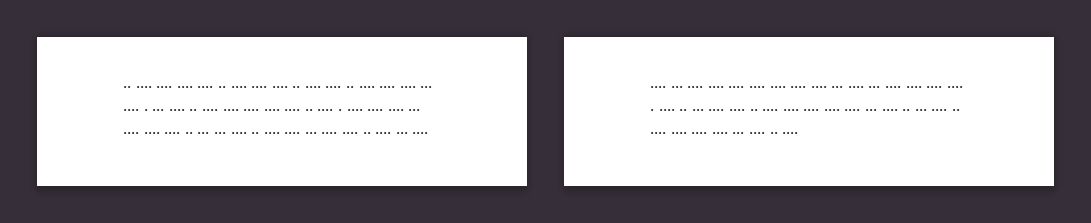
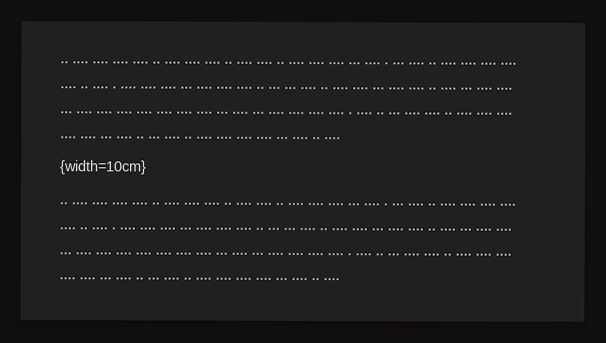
(799, 133) none -> [59,160,147,175] [59,202,516,206] [59,227,512,231] [59,252,512,256] [59,277,340,281] // {width=10cm} // .. .... .... .... .... .. .... .... .... .. .... .... .. .... .... .... ... .... . ... .... .. .... .... .... .... .... .. .... . .... .... .... ... .... .... .... .. ... ... .... .. .... .... ... .... .... .. .... ... .... .... ... .... .... .... .... .... .... .... ... .... ... .... .... .... .... . .... .. ... .... .... .. .... .... .... .... .... ... .... .. ... .... .. .... .... .... .... ... .... .. ....

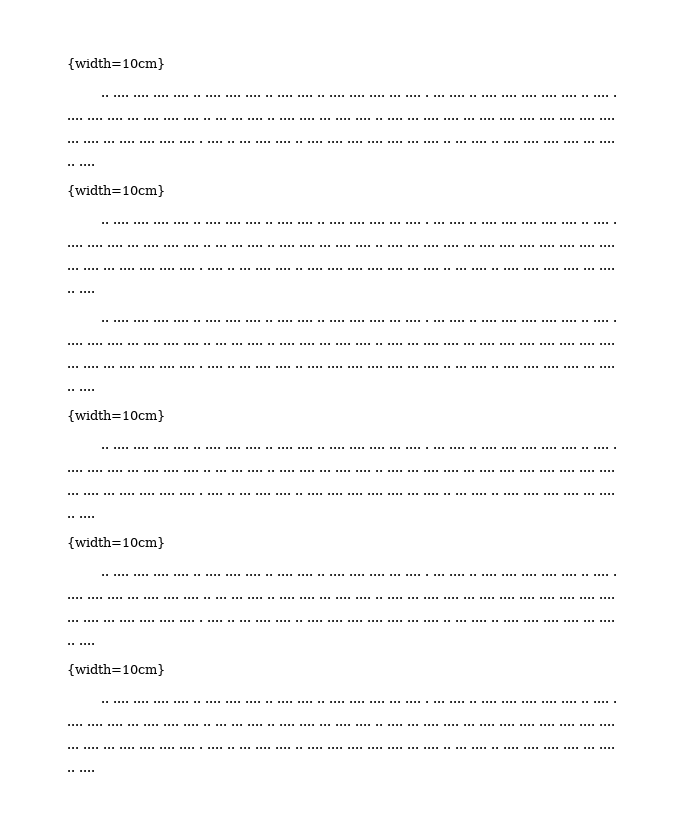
(60, 62) none -> [67,58,165,70] {width=10cm} //
(340, 279) none -> [100,320,617,322] [67,343,615,345] [67,366,615,368] [67,389,95,391] [67,410,165,422] [100,447,617,449] [67,470,615,472] [67,493,615,495] [67,516,95,518] [67,537,165,549] [100,574,617,576] [67,597,615,599] [67,620,615,622] [67,643,95,645] [67,664,165,676] [100,701,617,703] [67,724,615,726] [67,747,615,749] [67,770,95,772] // .. .... .... .... .... .. .... .... .... .. .... .... .. .... .... .... ... .... . ... .... .. .... .... .... .... .... .. .... . .... .... .... ... .... .... .... .. ... ... .... .. .... .... ... .... .... .. .... ... .... .... ... .... .... .... .... .... .... .... ... .... ... .... .... .... .... . .... .. ... .... .... .. .... .... .... .... .... ... .... .. ... .... .. .... .... .... .... ... .... .. .... // {width=10cm} // .. .... .... .... .... .. .... .... .... .. .... .... .. .... .... .... ... .... . ... .... .. .... .... .... .... .... .. .... . .... .... .... ... .... .... .... .. ... ... .... .. .... .... ... .... .... .. .... ... .... .... ... .... .... .... .... .... .... .... ... .... ... .... .... .... .... . .... .. ... .... .... .. .... .... .... .... .... ... .... .. ... .... .. .... .... .... .... ... .... .. .... // {width=10cm} // .. .... .... .... .... .. .... .... .... .. .... .... .. .... .... .... ... .... . ... .... .. .... .... .... .... .... .. .... . .... .... .... ... .... .... .... .. ... ... .... .. .... .... ... .... .... .. .... ... .... .... ... .... .... .... .... .... .... .... ... .... ... .... .... .... .... . .... .. ... .... .... .. .... .... .... .... .... ... .... .. ... .... .. .... .... .... .... ... .... .. .... // {width=10cm} // .. .... .... .... .... .. .... .... .... .. .... .... .. .... .... .... ... .... . ... .... .. .... .... .... .... .... .. .... . .... .... .... ... .... .... .... .. ... ... .... .. .... .... ... .... .... .. .... ... .... .... ... .... .... .... .... .... .... .... ... .... ... .... .... .... .... . .... .. ... .... .... .. .... .... .... .... .... ... .... .. ... .... .. .... .... .... .... ... .... .. ....

